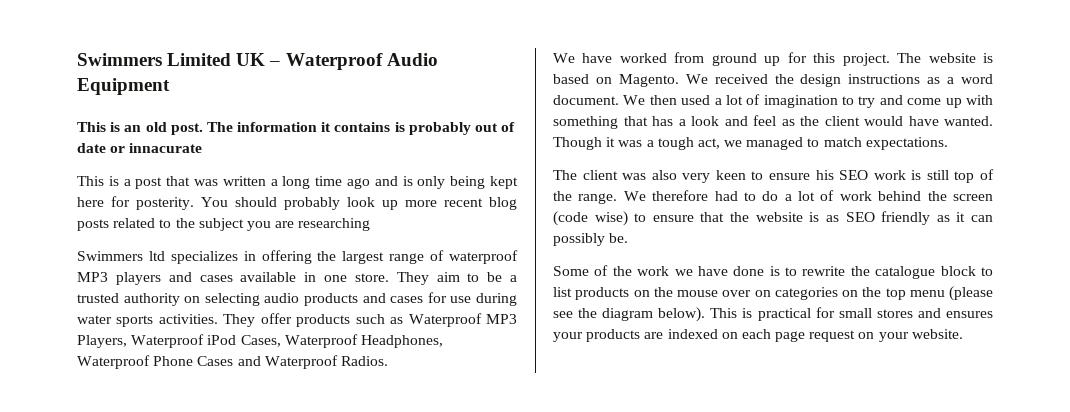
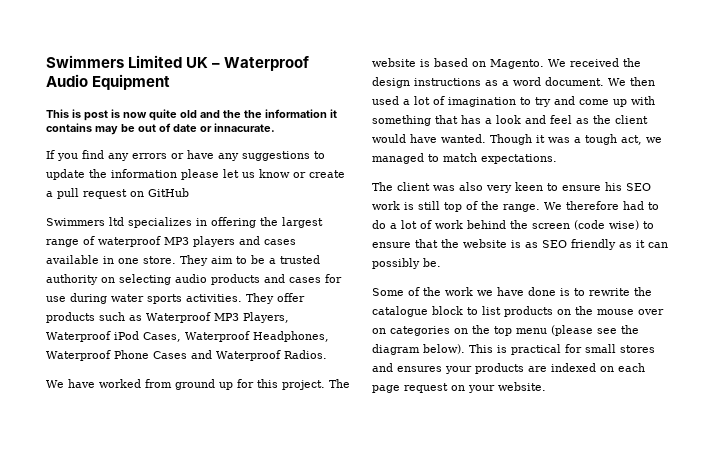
[124,122,233,135] an old post. The -> [84,109,262,121] post is now quite old and the the
[394,122,471,135] is probably -> [95,124,135,135] may be
[129,143,203,153] [77,176,519,189] [77,196,517,210] [77,218,371,231] innacurate // This is a post that was written a long time ago and is only being kept here for posterity. You should probably look up more recent blog posts related to the subject you are researching -> [214,123,275,132] [46,150,325,161] [46,169,345,180] [46,188,189,199] innacurate. // If you find any errors or have any suggestions to update the information please let us know or create a pull request on GitHub

